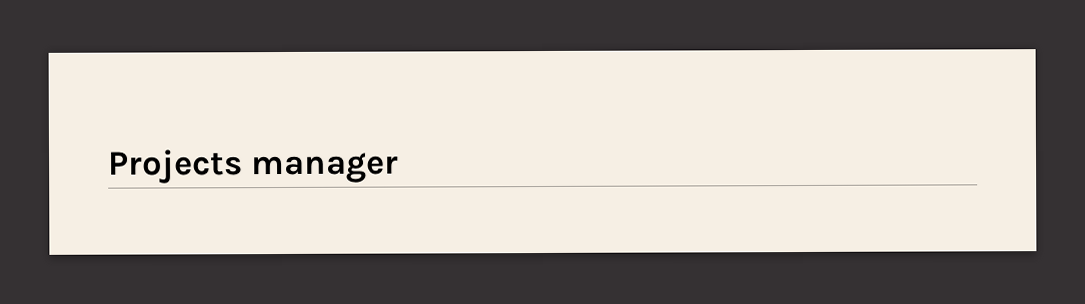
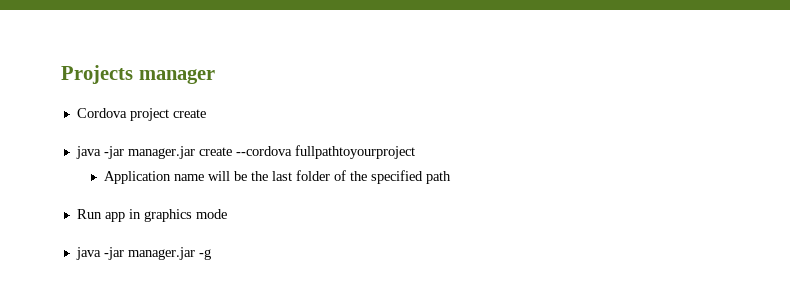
(400, 168) none -> [76,108,206,121] [75,145,415,159] [104,170,452,184] [76,209,227,222] [75,247,211,260] // Cordova project create // java -jar manager.jar create --cordova fullpathtoyourproject // Application name will be the last folder of the specified path // Run app in graphics mode // java -jar manager.jar -g

